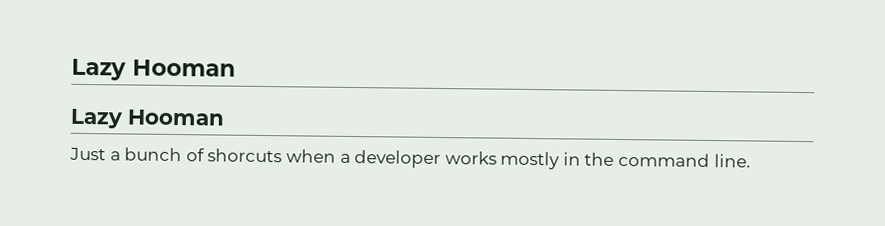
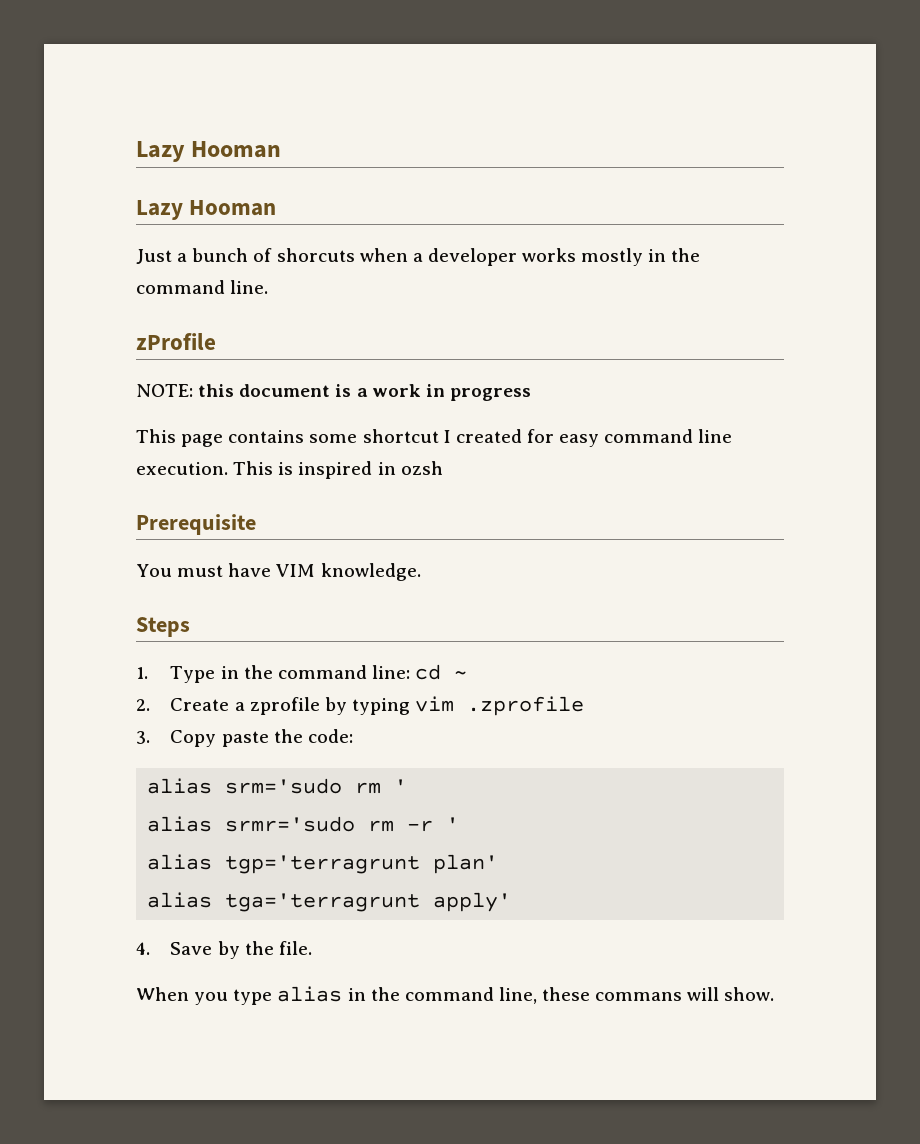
(751, 161) none -> [136,333,216,350] [136,384,531,401] [136,429,733,447] [136,461,443,479] [136,514,256,535] [136,563,421,581] [136,617,190,637] [136,664,468,683] [136,696,585,716] [136,729,353,747] [147,778,408,794] [147,816,460,832] [147,854,499,874] [147,892,512,912] [136,941,312,959] [136,986,775,1005] // zProfile // NOTE: this document is a work in progress // This page contains some shortcut I created for easy command line execution. This is inspired in ozsh // Prerequisite // You must have VIM knowledge. // Steps // 1. Type in the command line: cd ~ // 2. Create a zprofile by typing vim .zprofile // 3. Copy paste the code: // alias srm='sudo rm ' // alias srmr='sudo rm -r ' // alias tgp='terragrunt plan' // alias tga='terragrunt apply' // 4. Save by the file. // When you type alias in the command line, these commans will show.

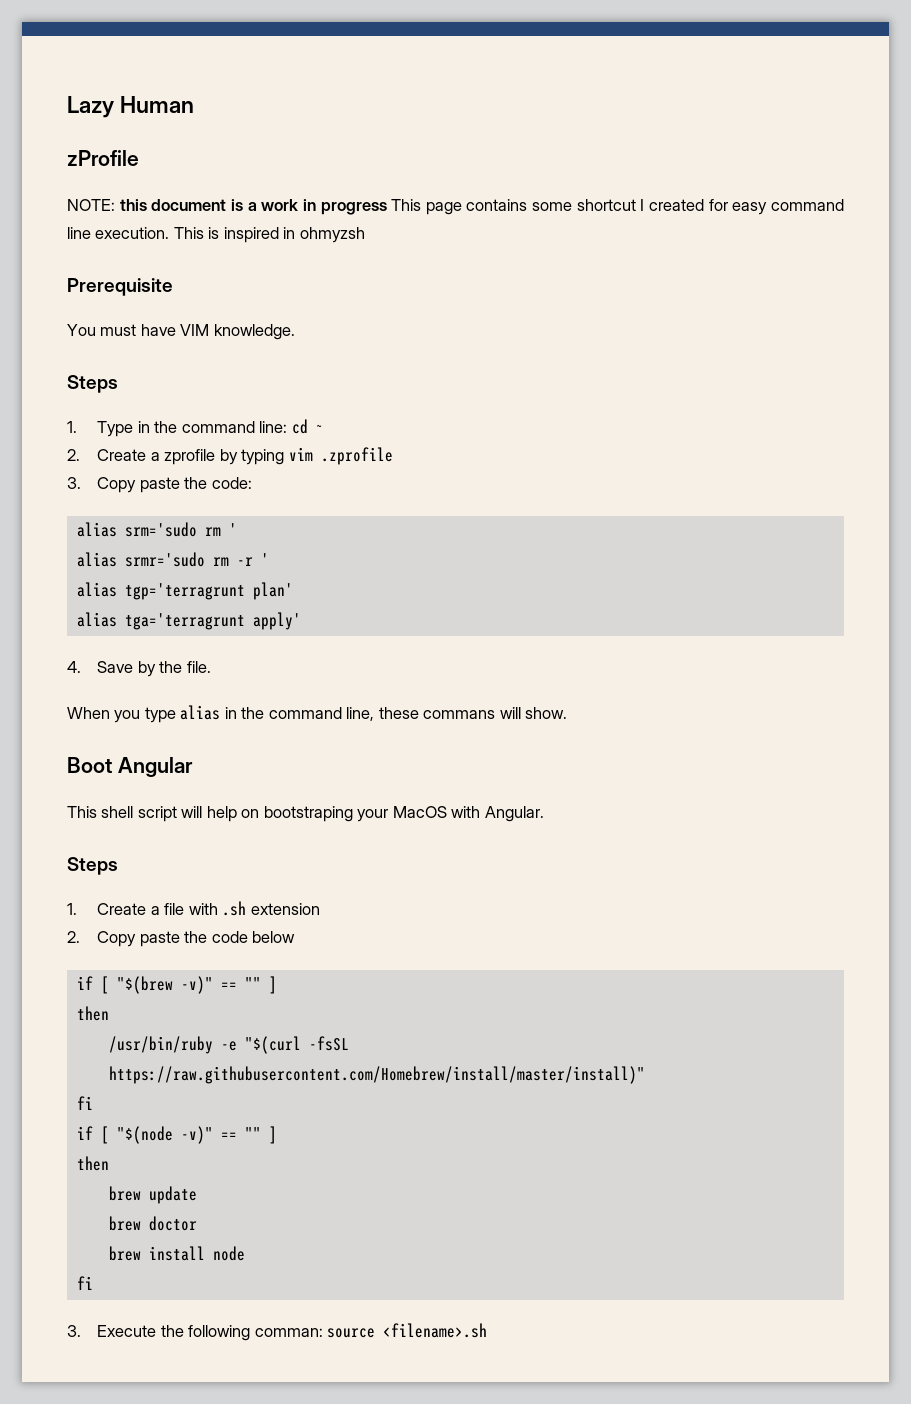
[136,141,282,162] [136,200,277,220] [136,248,701,266] [136,280,269,294] Lazy Hooman // Lazy Hooman // Just a bunch of shorcuts when a developer works mostly in the command line. -> [67,96,195,118] Lazy Human
(531, 394) // -> (387, 208) none
[400,461,443,475] ozsh -> [299,227,365,243] ohmyzsh
(775, 994) none -> [67,757,193,777] [67,806,544,822] [67,857,118,875] [67,901,320,916] [67,931,296,947] [76,976,277,994] [76,1006,109,1021] [108,1036,349,1054] [108,1066,645,1084] [76,1096,93,1110] [76,1126,277,1144] [76,1156,109,1171] [108,1186,197,1204] [108,1216,197,1231] [108,1246,245,1261] [76,1276,93,1290] [67,1323,488,1341] // Boot Angular // This shell script will help on bootstraping your MacOS with Angular. // Steps // 1. Create a file with .sh extension // 2. Copy paste the code below // if [ "$(brew -v)" == "" ] // then // /usr/bin/ruby -e "$(curl -fsSL https://raw.githubusercontent.com/Homebrew/install/master/install)" // fi // if [ "$(node -v)" == "" ] // then // brew update // brew doctor // brew install node // fi // 3. Execute the following comman: source <filename>.sh

